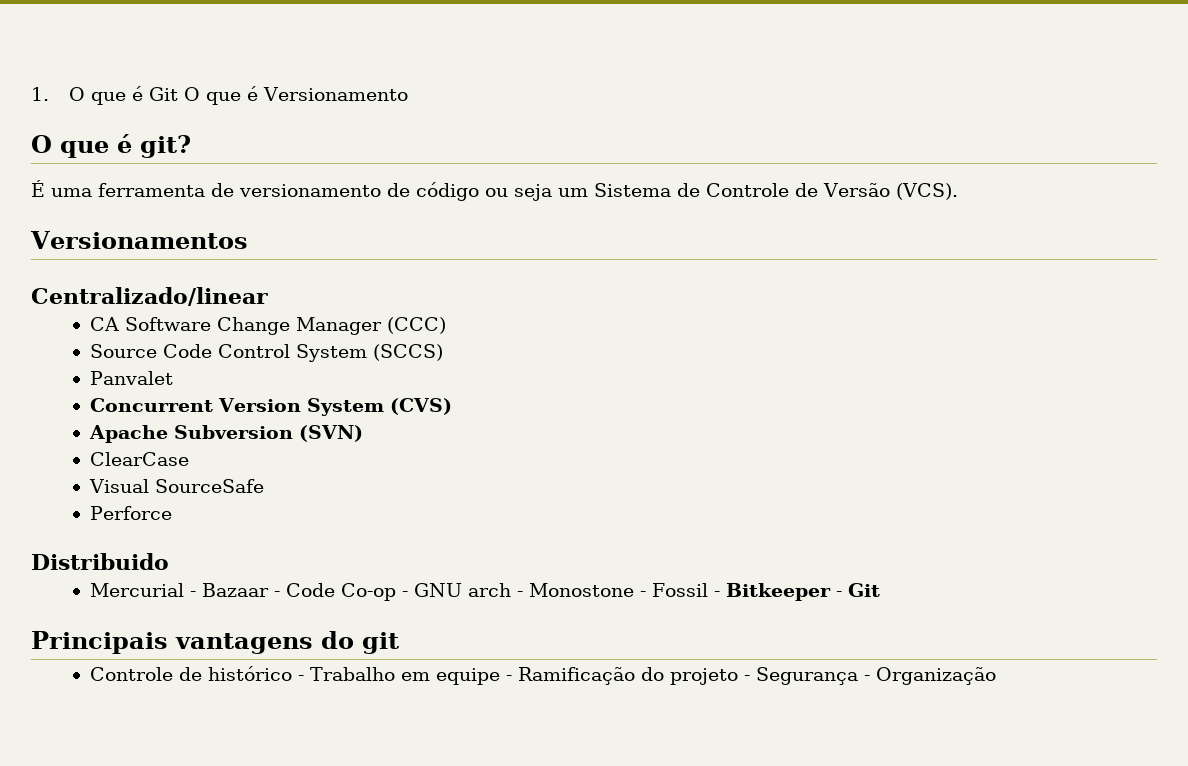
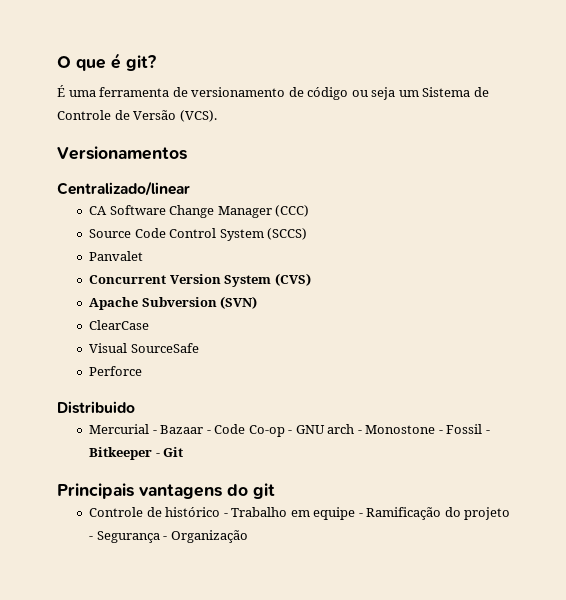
[31,86,408,105] 1. O que é Git O que é Versionamento // -> (57, 62) none

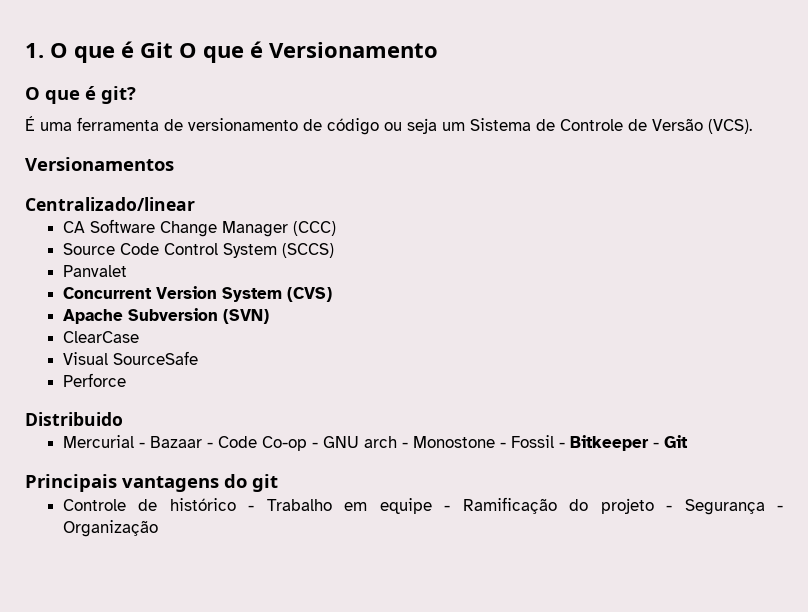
(57, 62) none -> [25,41,438,63] 1. O que é Git O que é Versionamento //

